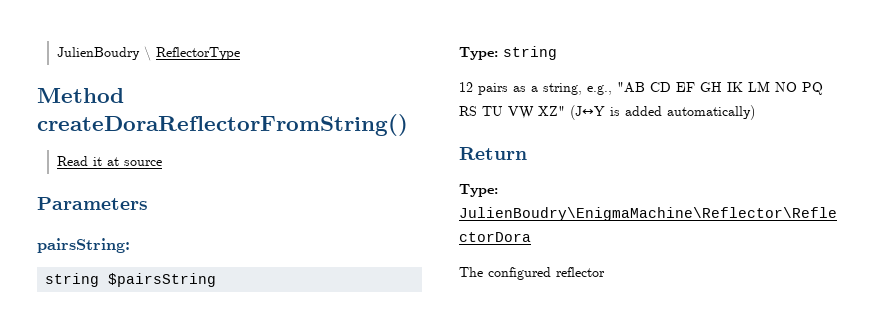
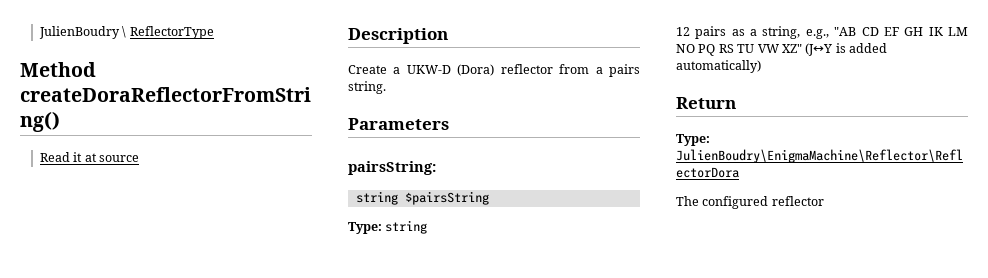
(162, 163) none -> [348,28,448,44] [348,64,640,77] [348,81,386,94] // Description // Create a UKW-D (Dora) reflector from a pairs string.

